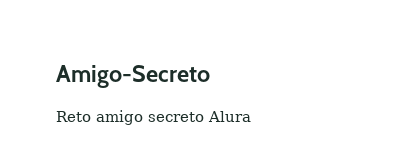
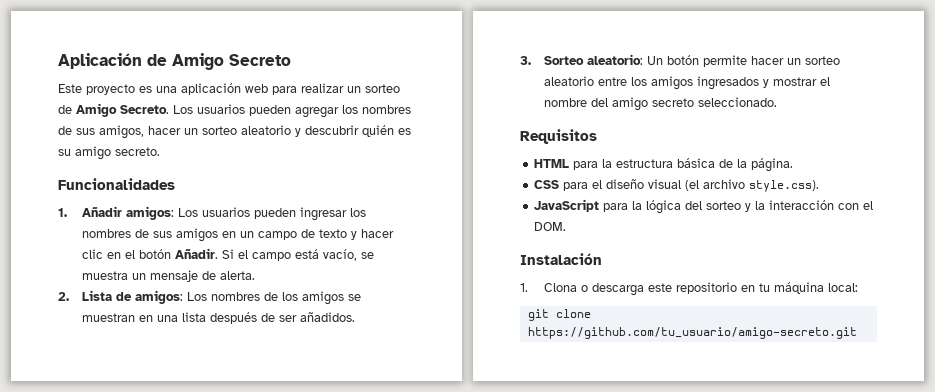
[56,65,210,88] [56,110,251,125] Amigo-Secreto // Reto amigo secreto Alura -> [58,53,291,70] [58,83,400,95] [58,103,411,118] [58,125,411,139] [58,146,160,160] [58,178,175,190] [58,206,367,221] [82,228,395,242] [82,248,375,261] [82,270,256,282] [58,290,362,305] [82,312,356,324] [520,54,841,67] [544,76,831,90] [544,97,778,111] [520,129,597,144] [534,158,794,172] [534,179,820,192] [534,199,874,214] [534,222,567,231] [520,253,602,265] [520,282,859,296] [527,309,591,321] [527,327,857,339] Aplicación de Amigo Secreto // Este proyecto es una aplicación web para realizar un sorteo de Amigo Secreto. Los usuarios pueden agregar los nombres de sus amigos, hacer un sorteo aleatorio y descubrir quién es su amigo secreto. // Funcionalidades // 1. Añadir amigos: Los usuarios pueden ingresar los nombres de sus amigos en un campo de texto y hacer clic en el botón Añadir. Si el campo está vacío, se muestra un mensaje de alerta. // 2. Lista de amigos: Los nombres de los amigos se muestran en una lista después de ser añadidos. // 3. Sorteo aleatorio: Un botón permite hacer un sorteo aleatorio entre los amigos ingresados y mostrar el nombre del amigo secreto seleccionado. // Requisitos // HTML para la estructura básica de la página. // CSS para el diseño visual (el archivo style.css). // JavaScript para la lógica del sorteo y la interacción con el DOM. // Instalación // 1. Clona o descarga este repositorio en tu máquina local: // git clone https://github.com/tu_usuario/amigo-secreto.git

